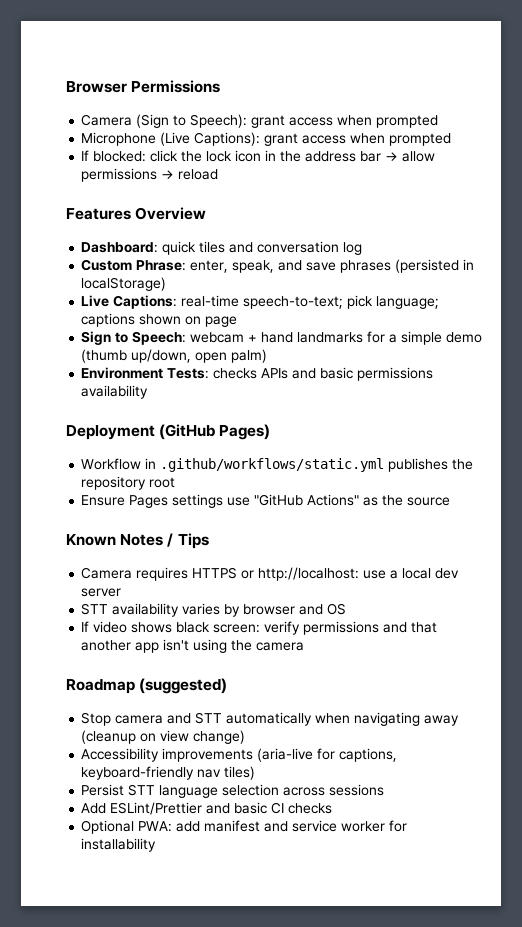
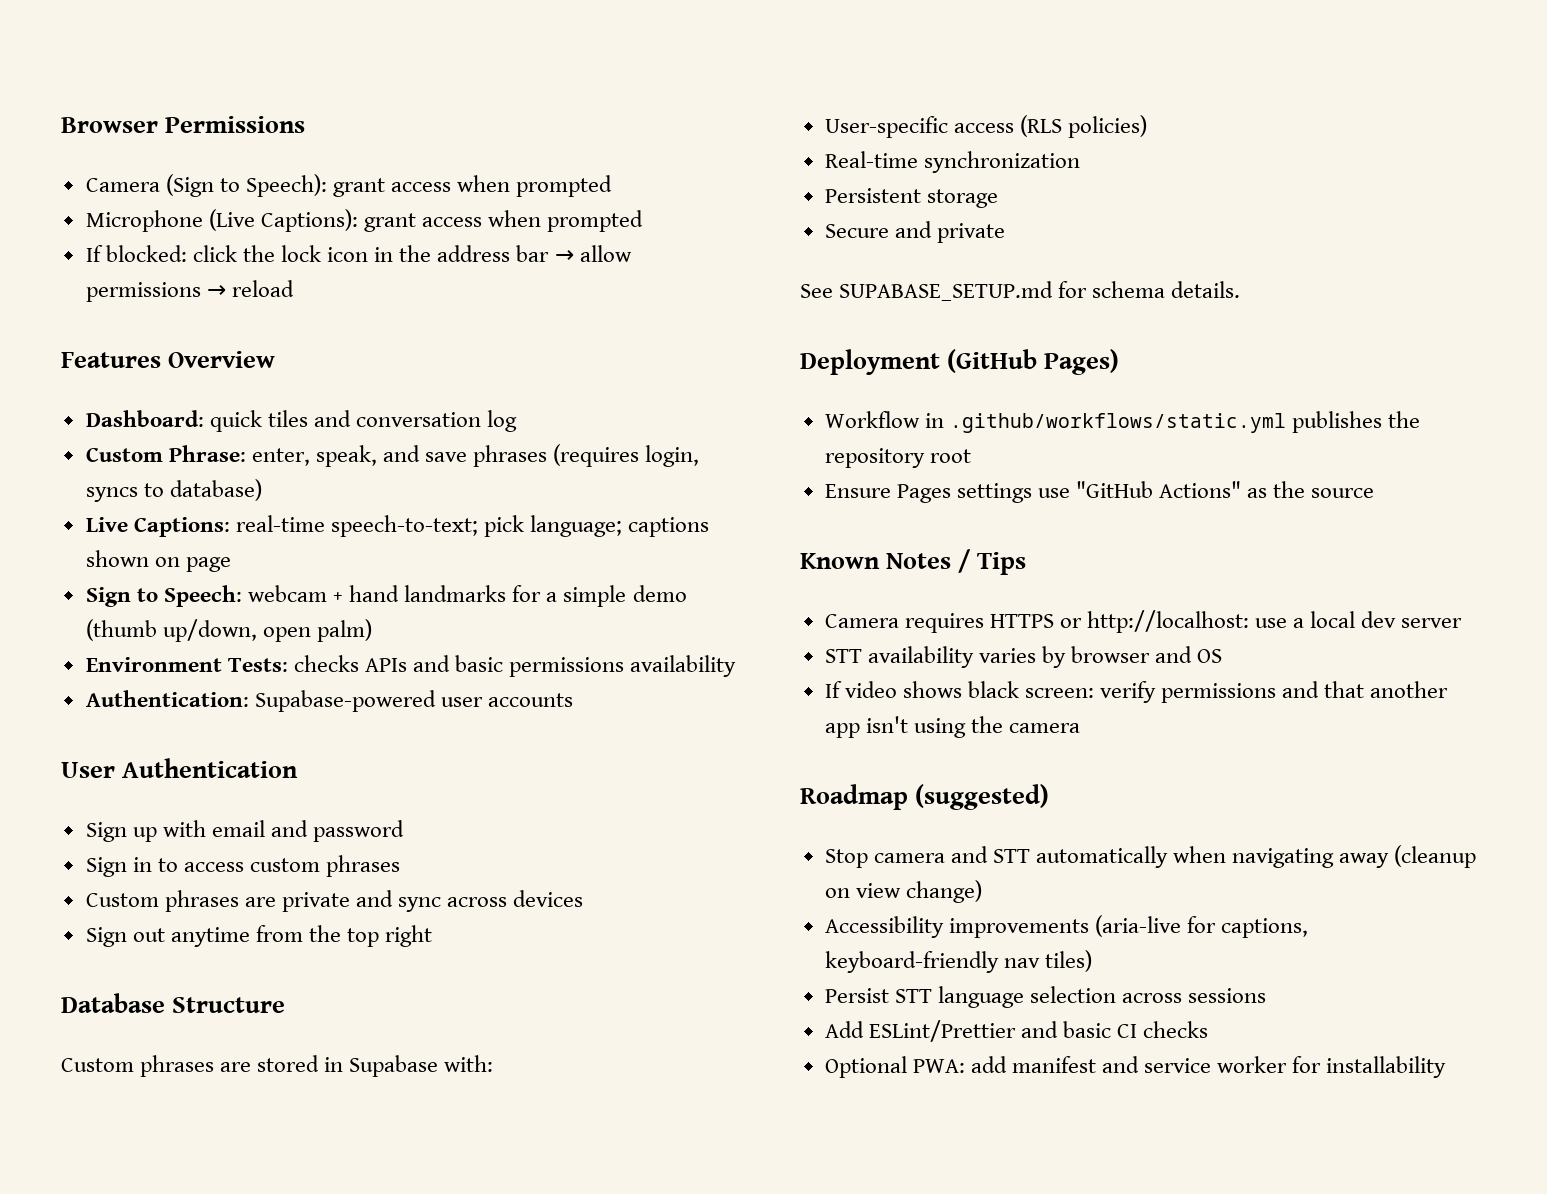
[395,259,475,273] [81,277,167,291] (persisted in localStorage) -> [553,444,700,467] [85,479,262,502] (requires login, syncs to database)
(149, 392) none -> [85,690,573,712] [61,758,299,778] [85,820,405,842] [85,855,401,877] [85,890,584,912] [85,925,433,947] [61,993,286,1013] [61,1055,494,1077] [824,115,1147,138] [824,151,1080,173] [824,188,998,208] [824,221,1005,243] [800,281,1241,301] // Authentication: Supabase-powered user accounts // User Authentication // Sign up with email and password // Sign in to access custom phrases // Custom phrases are private and sync across devices // Sign out anytime from the top right // Database Structure // Custom phrases are stored in Supabase with: // User-specific access (RLS policies) // Real-time synchronization // Persistent storage // Secure and private // See SUPABASE_SETUP.md for schema details.

